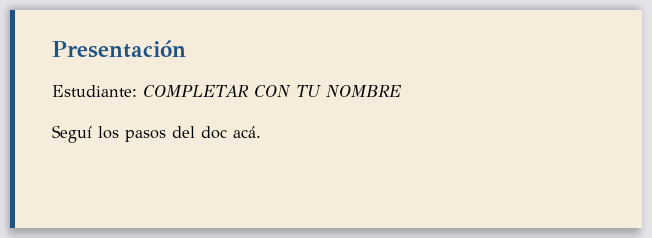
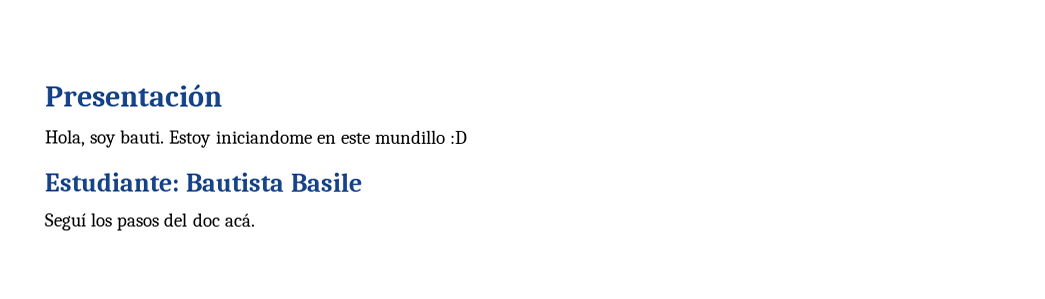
[52,85,402,98] Estudiante: COMPLETAR CON TU NOMBRE -> [45,129,469,148] [44,172,362,192] Hola, soy bauti. Estoy iniciandome en este mundillo :D // Estudiante: Bautista Basile

